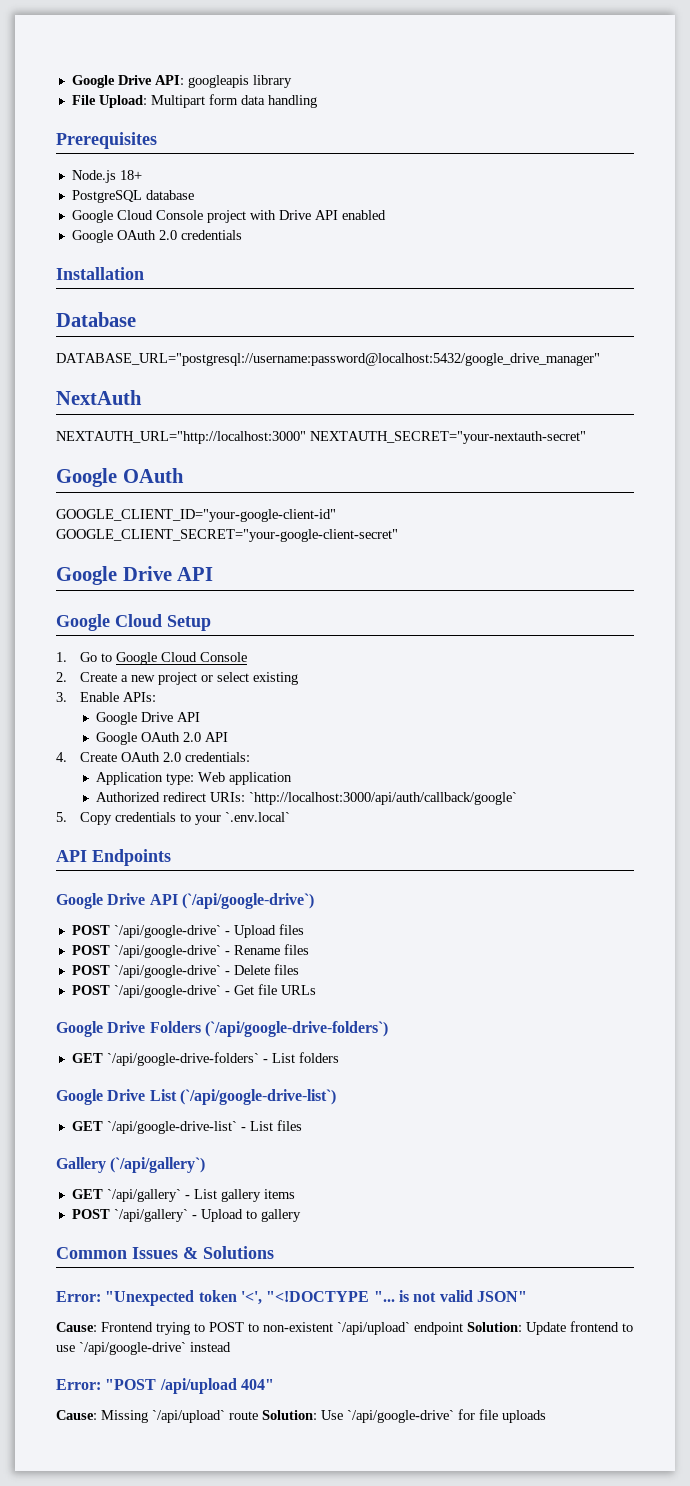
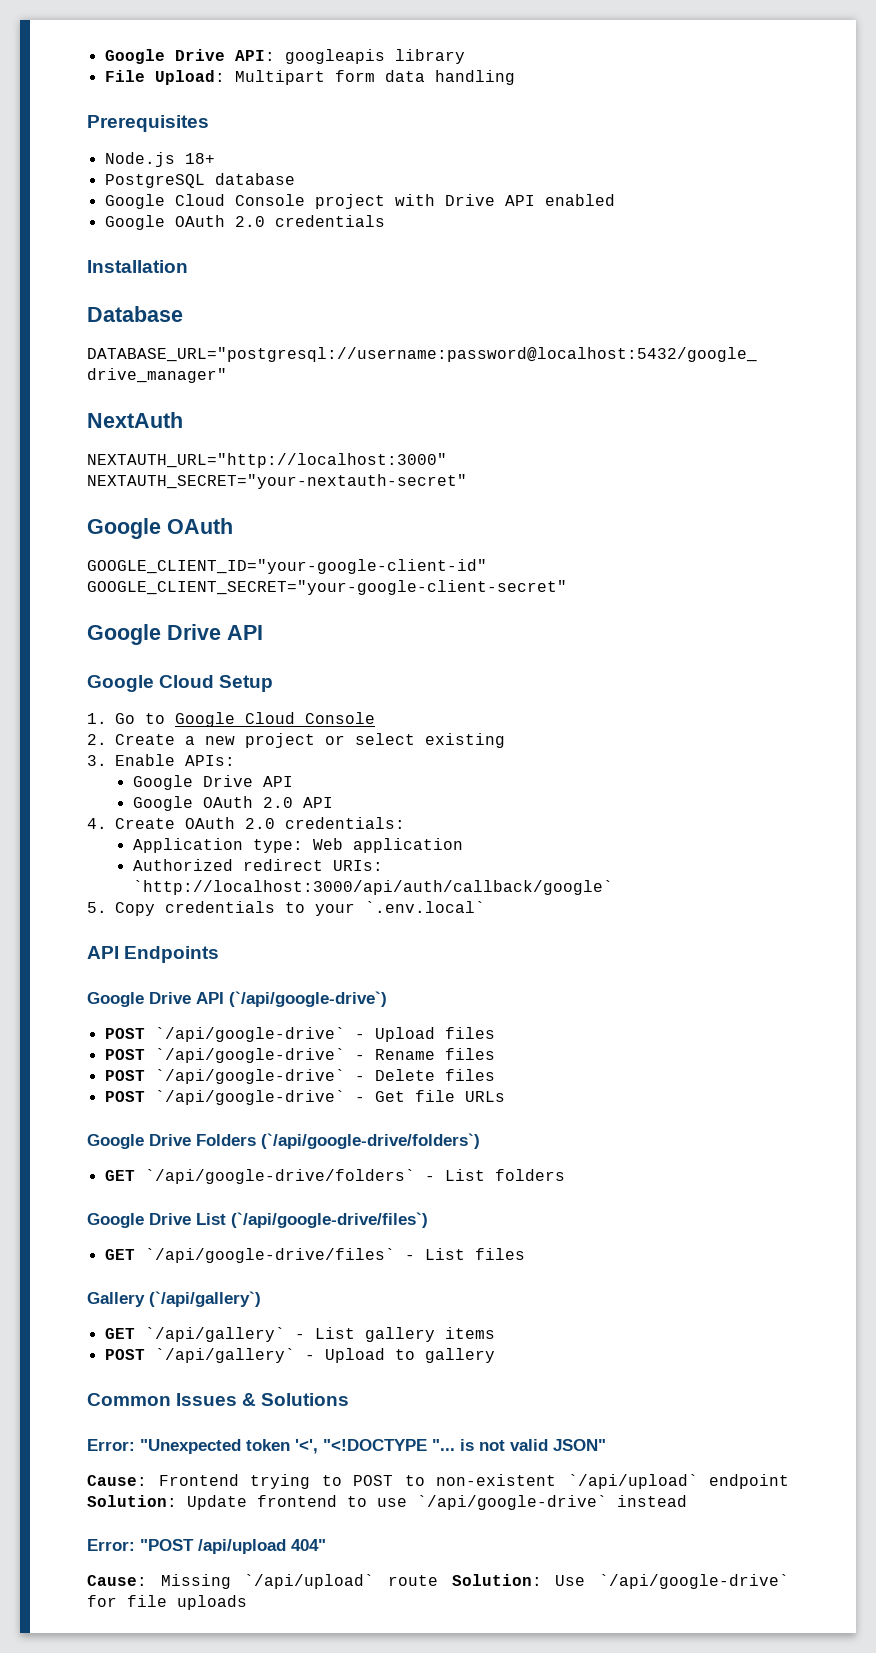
[204,1021,388,1037] [71,1052,259,1066] (`/api/google-drive-folders`) // GET `/api/google-drive-folders` -> [261,1133,480,1149] [104,1169,415,1184] (`/api/google-drive/folders`) // GET `/api/google-drive/folders`
[179,1089,336,1105] [71,1121,237,1134] (`/api/google-drive-list`) // GET `/api/google-drive-list` -> [231,1212,428,1228] [104,1248,395,1263] (`/api/google-drive/files`) // GET `/api/google-drive/files`

